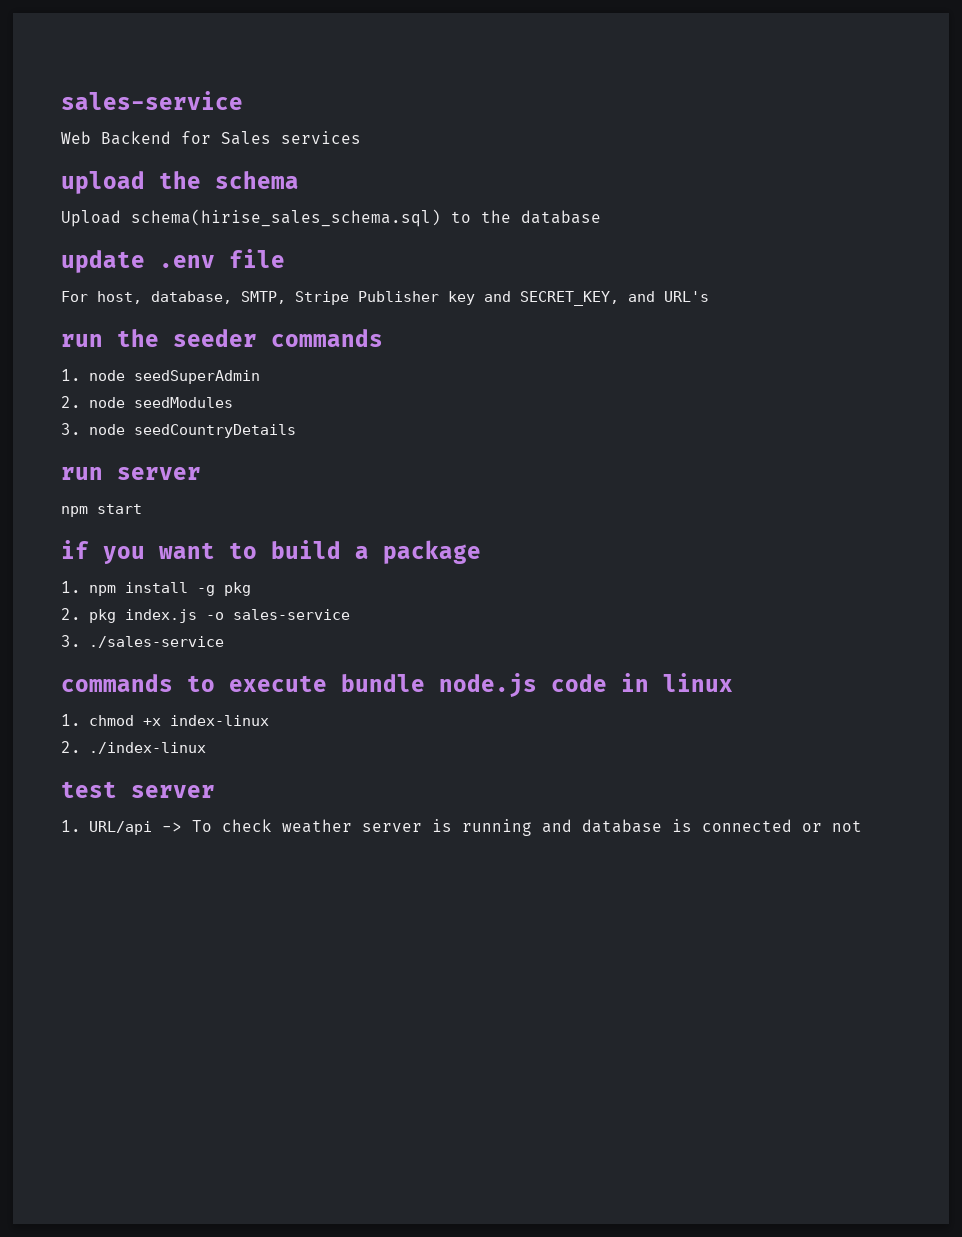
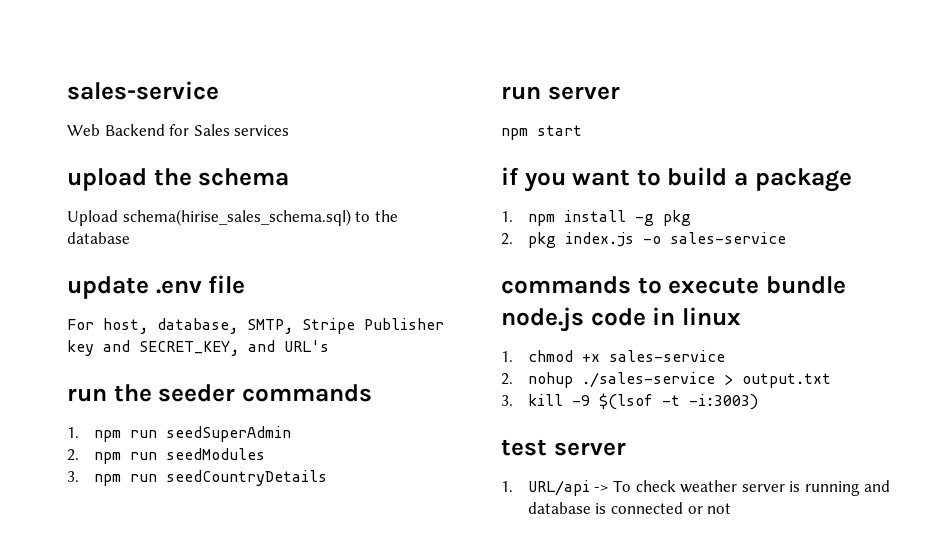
[88,370,125,381] node -> [93,430,157,442] npm run
[88,397,125,408] node -> [93,452,157,464] npm run
[88,424,125,435] node -> [93,474,157,486] npm run
[61,635,224,648] // 3. ./sales-service -> (786, 238) none
[169,715,269,726] [61,741,206,754] index-linux // 2. ./index-linux -> [608,350,725,362] [501,372,831,388] [501,393,758,410] sales-service // 2. nohup ./sales-service > output.txt // 3. kill -9 $(lsof -t -i:3003)

